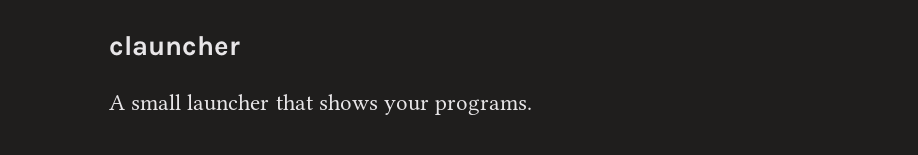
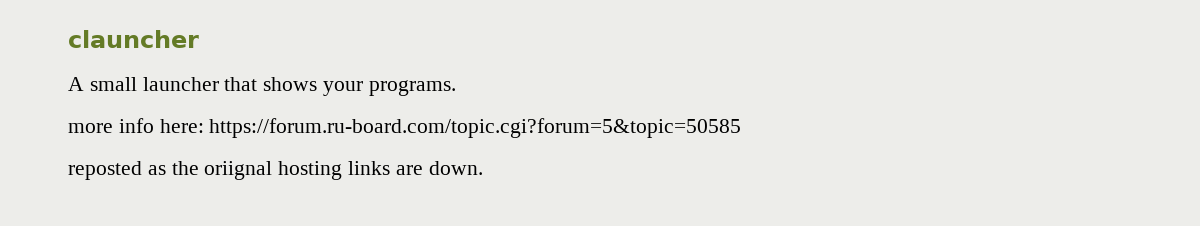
(533, 107) none -> [68,118,742,138] [68,161,483,180] // more info here: https://forum.ru-board.com/topic.cgi?forum=5&topic=50585 // reposted as the oriignal hosting links are down.

